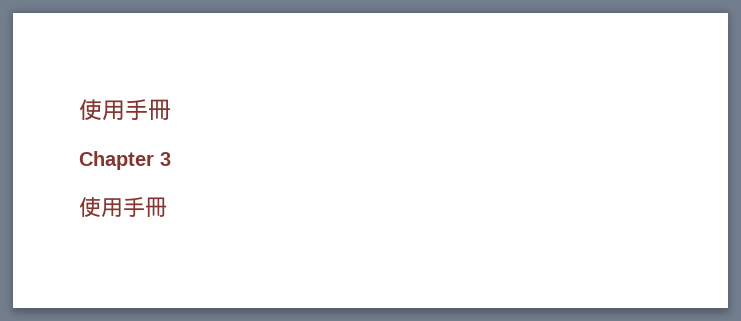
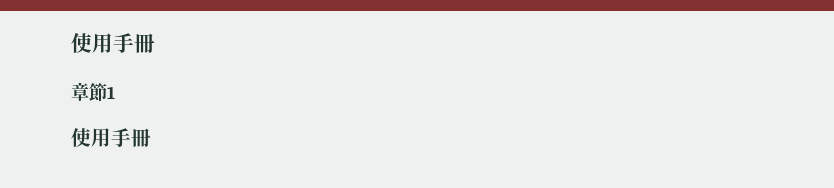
[79,151,171,170] Chapter 3 -> [71,82,115,102] 章節1

